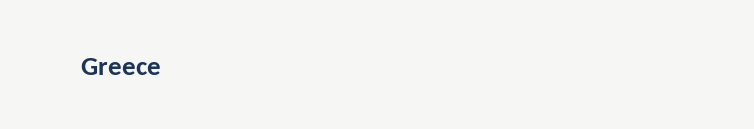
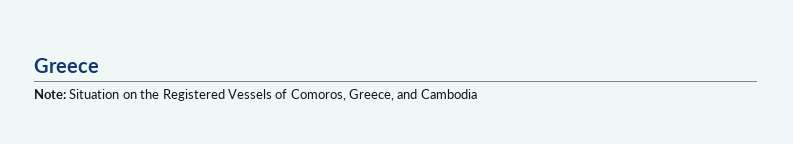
(161, 66) none -> [34,89,477,101] // Note: Situation on the Registered Vessels of Comoros, Greece, and Cambodia

